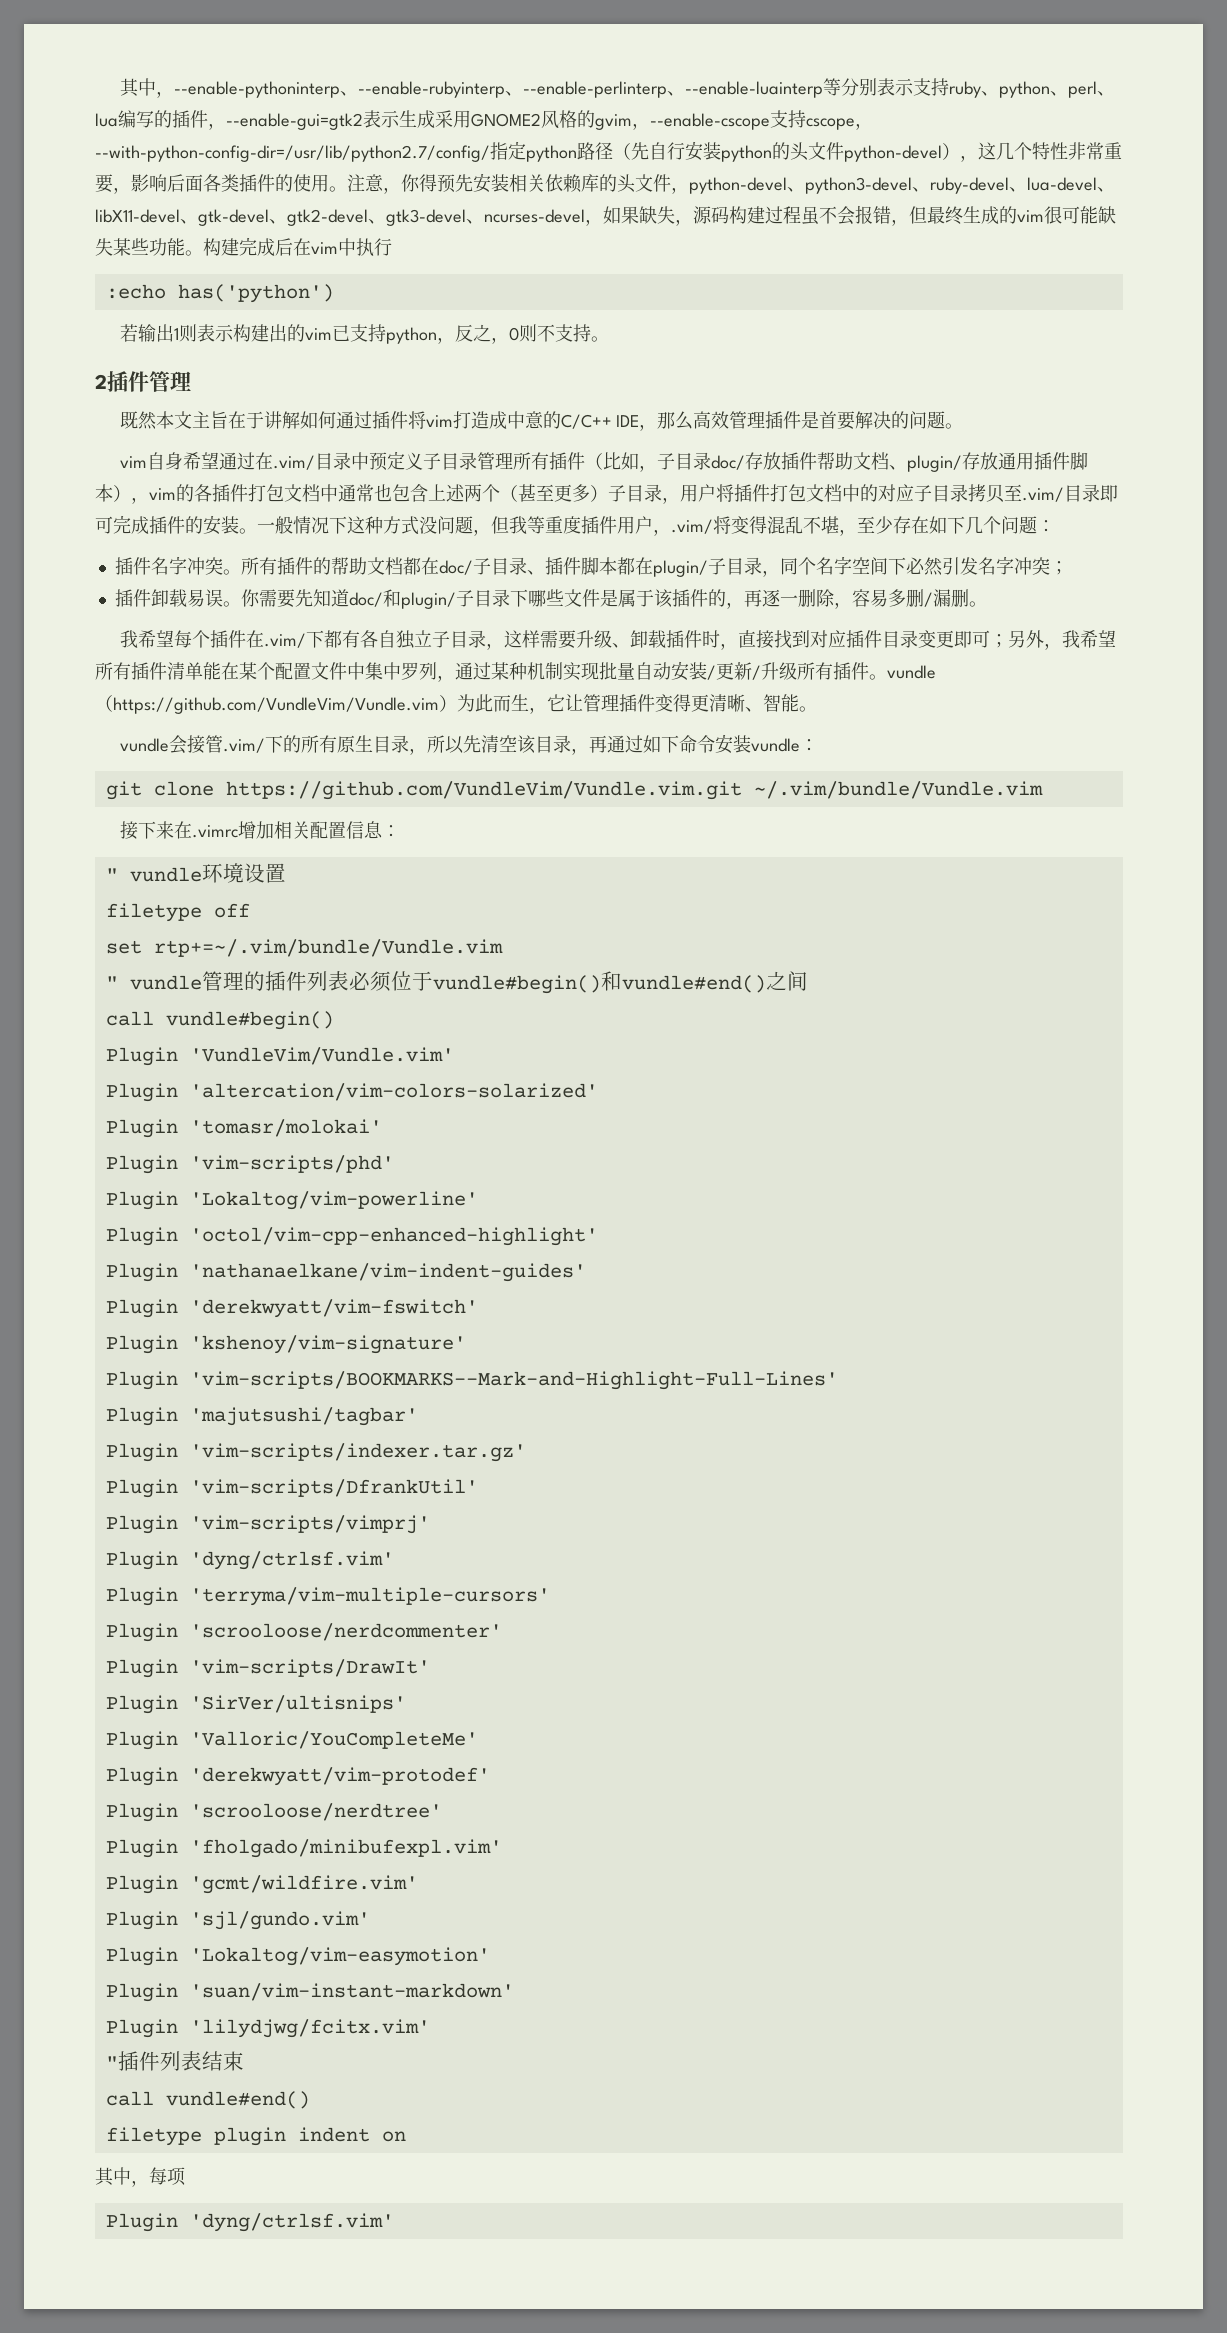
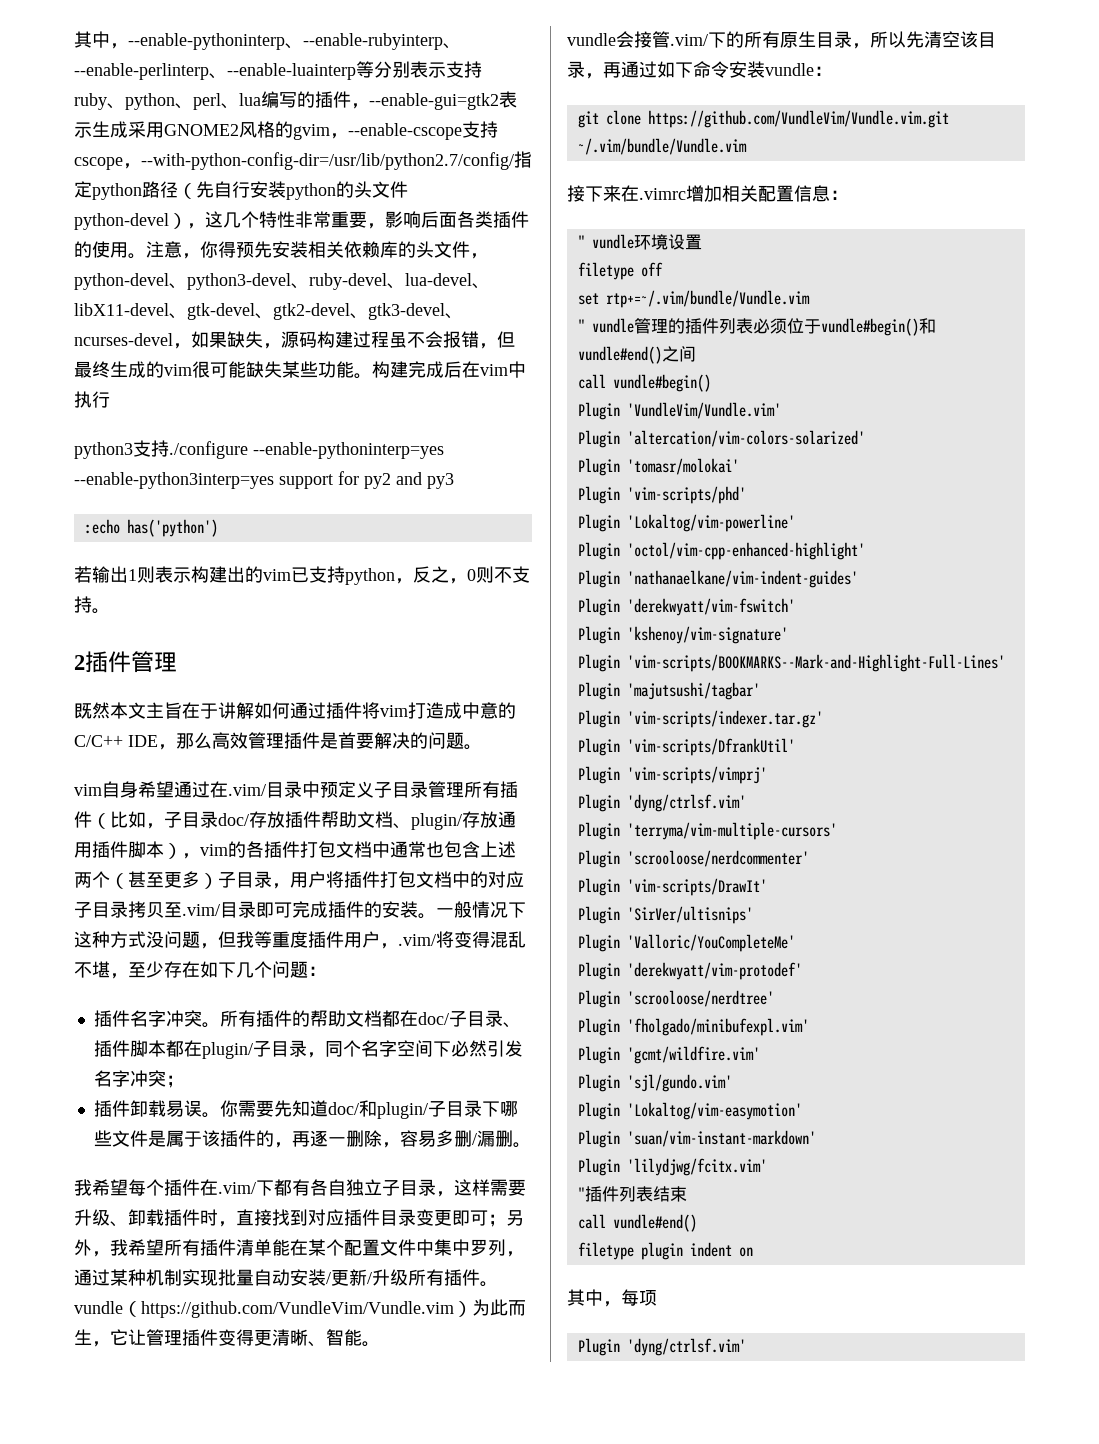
(392, 247) none -> [74,440,444,459] [74,471,454,489] // python3支持./configure --enable-pythoninterp=yes --enable-python3interp=yes support for py2 and py3

